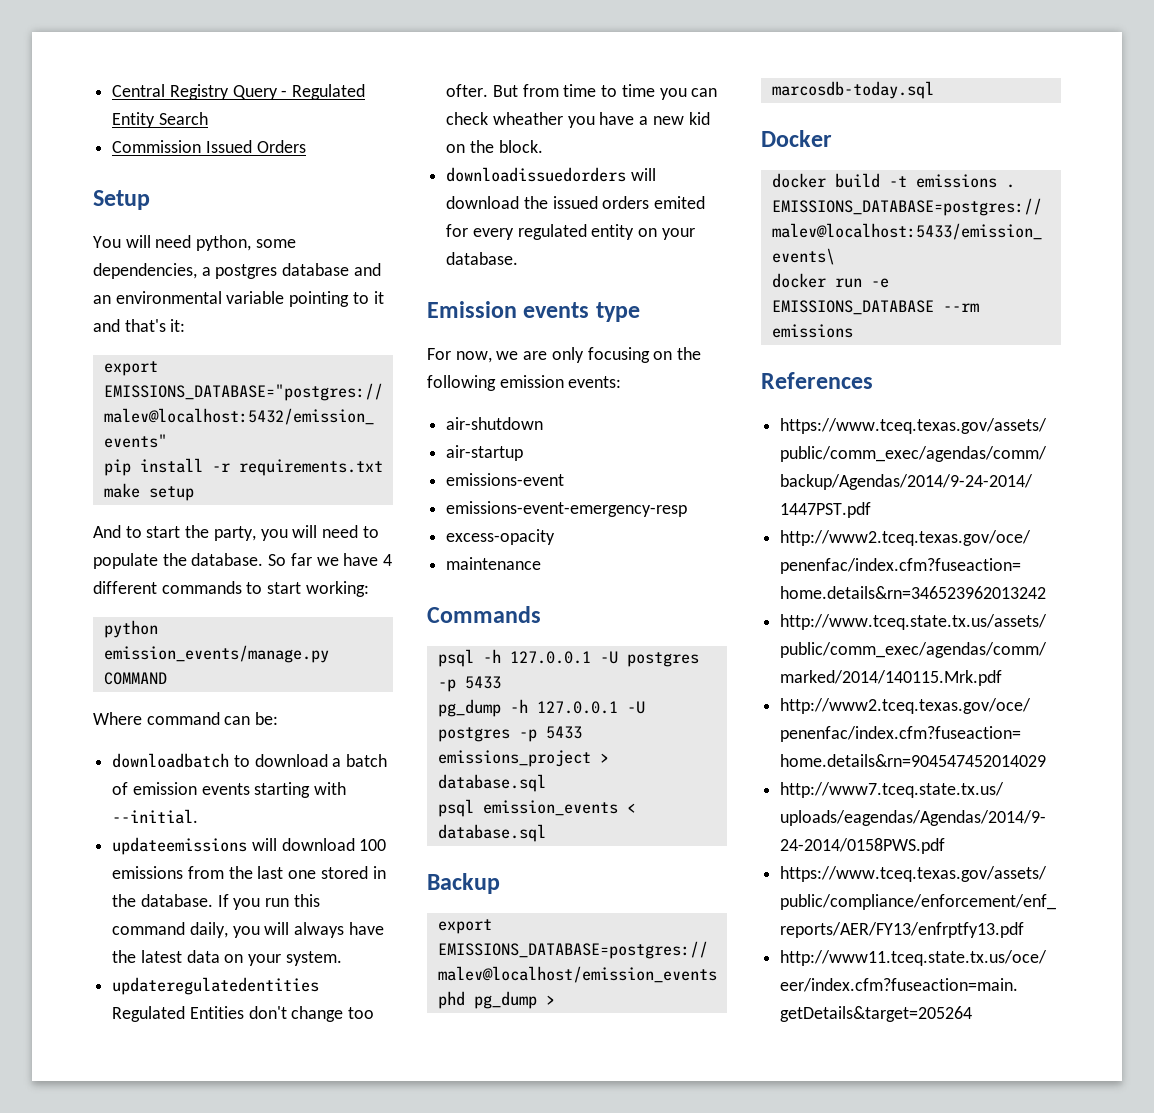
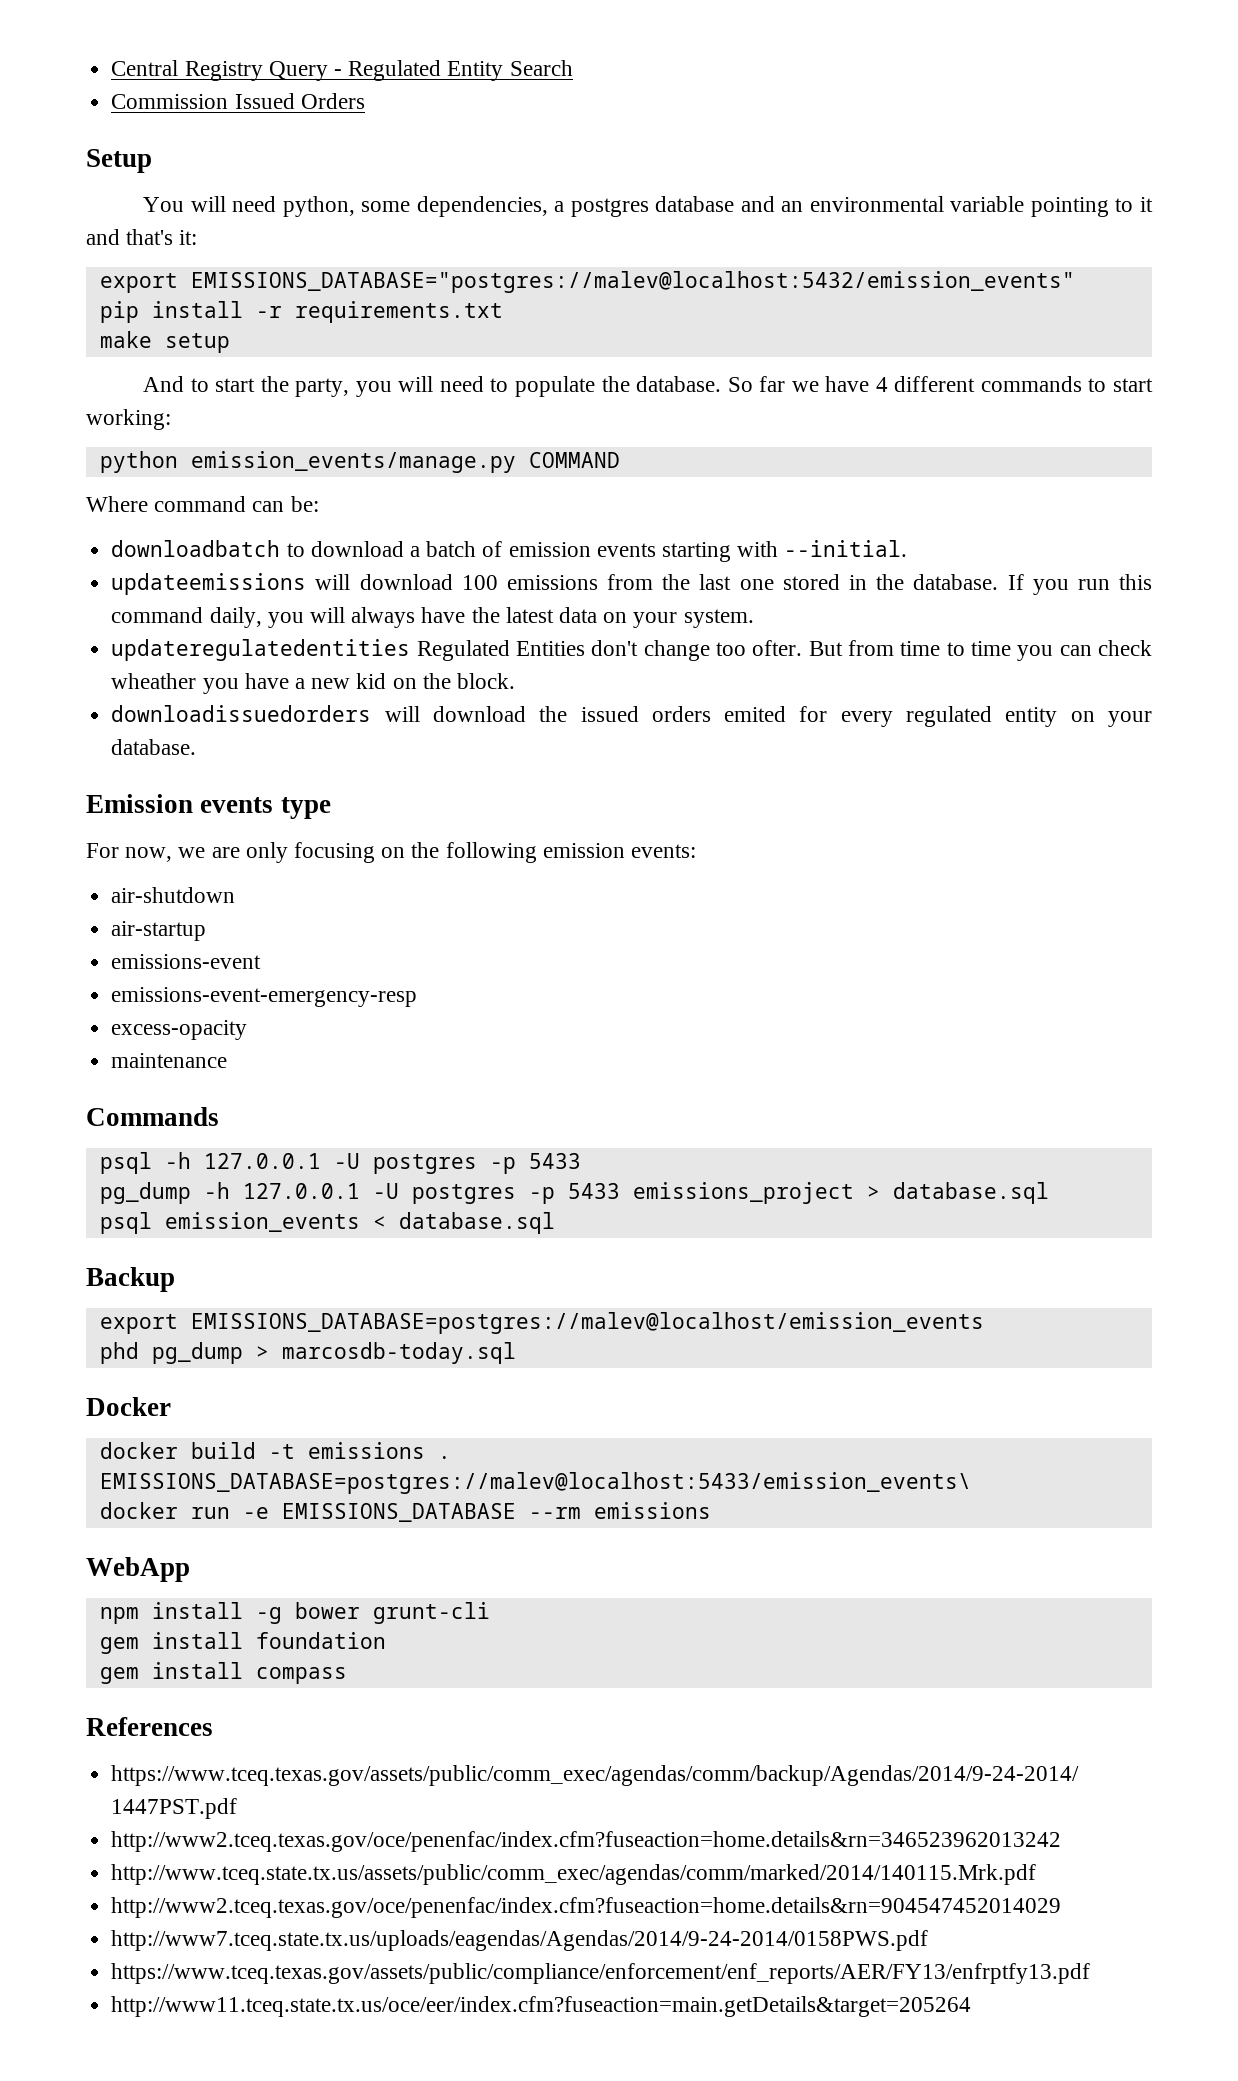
(853, 331) none -> [86,1557,190,1582] [99,1602,490,1624] [99,1632,386,1654] [99,1662,347,1684] // WebApp // npm install -g bower grunt-cli // gem install foundation // gem install compass

